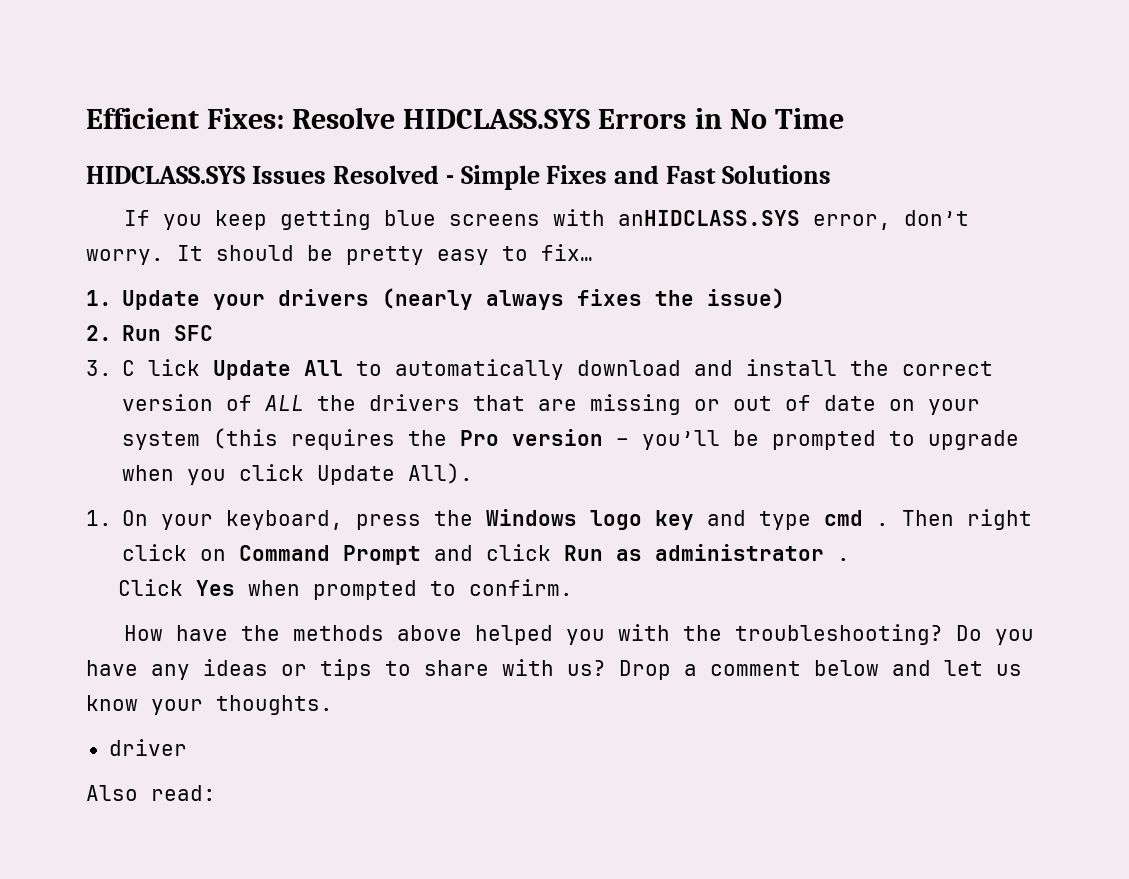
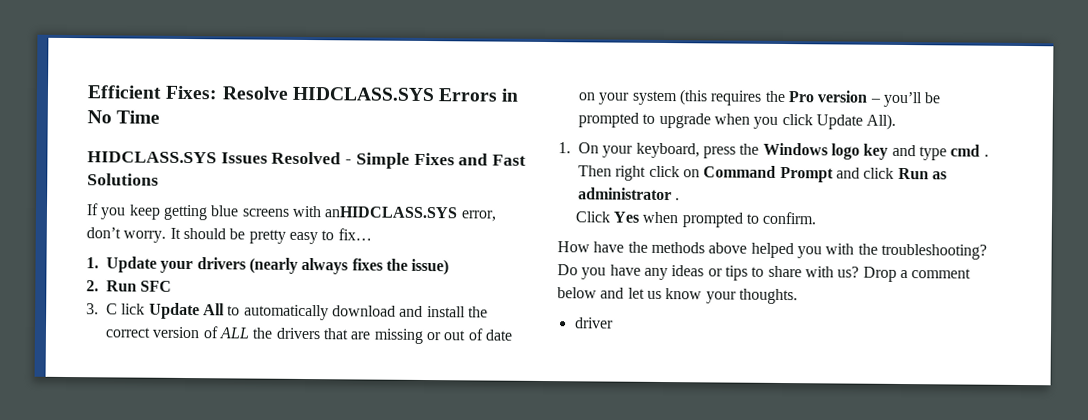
[86,785,216,801] // Also read: -> (614, 323) none

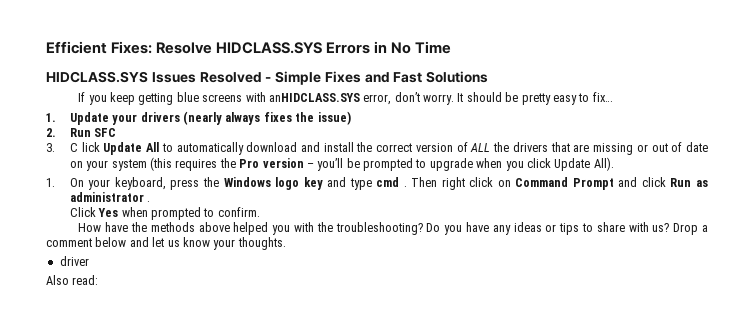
(614, 323) none -> [46,275,99,285] // Also read:

